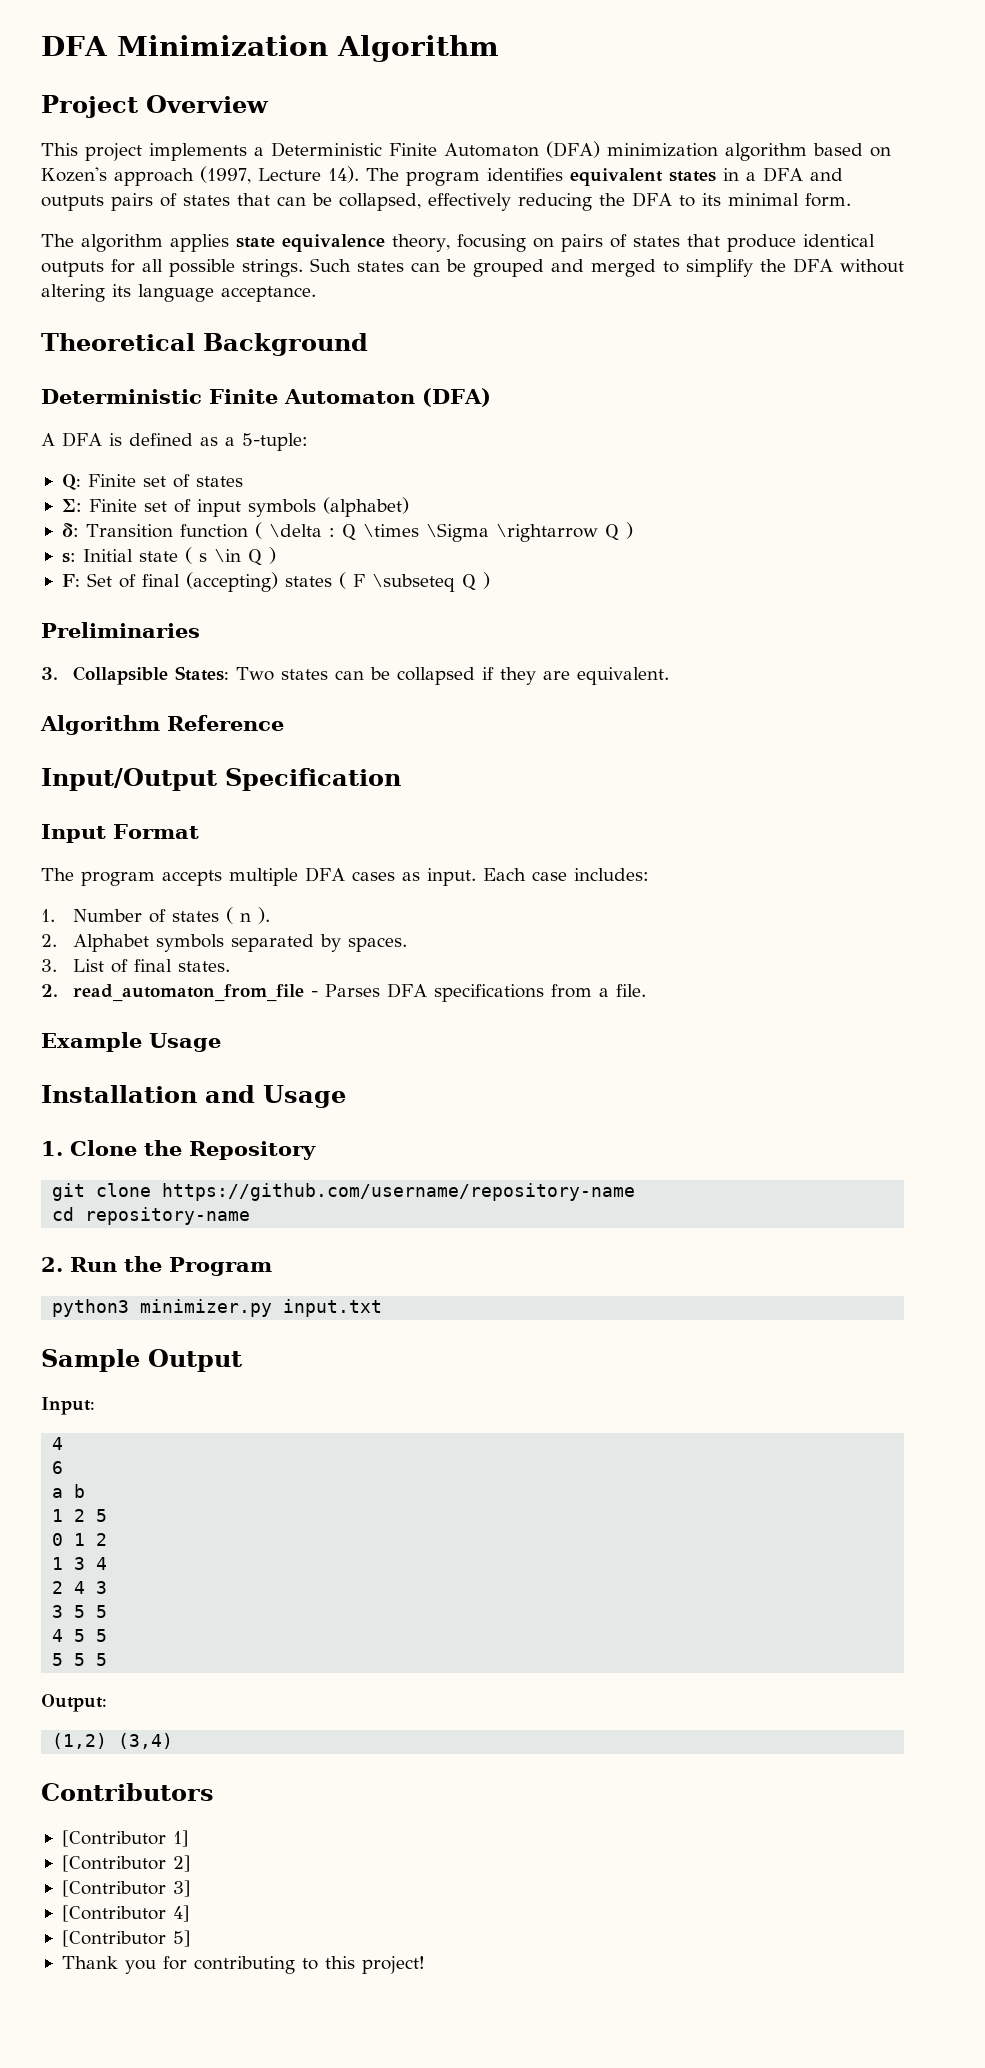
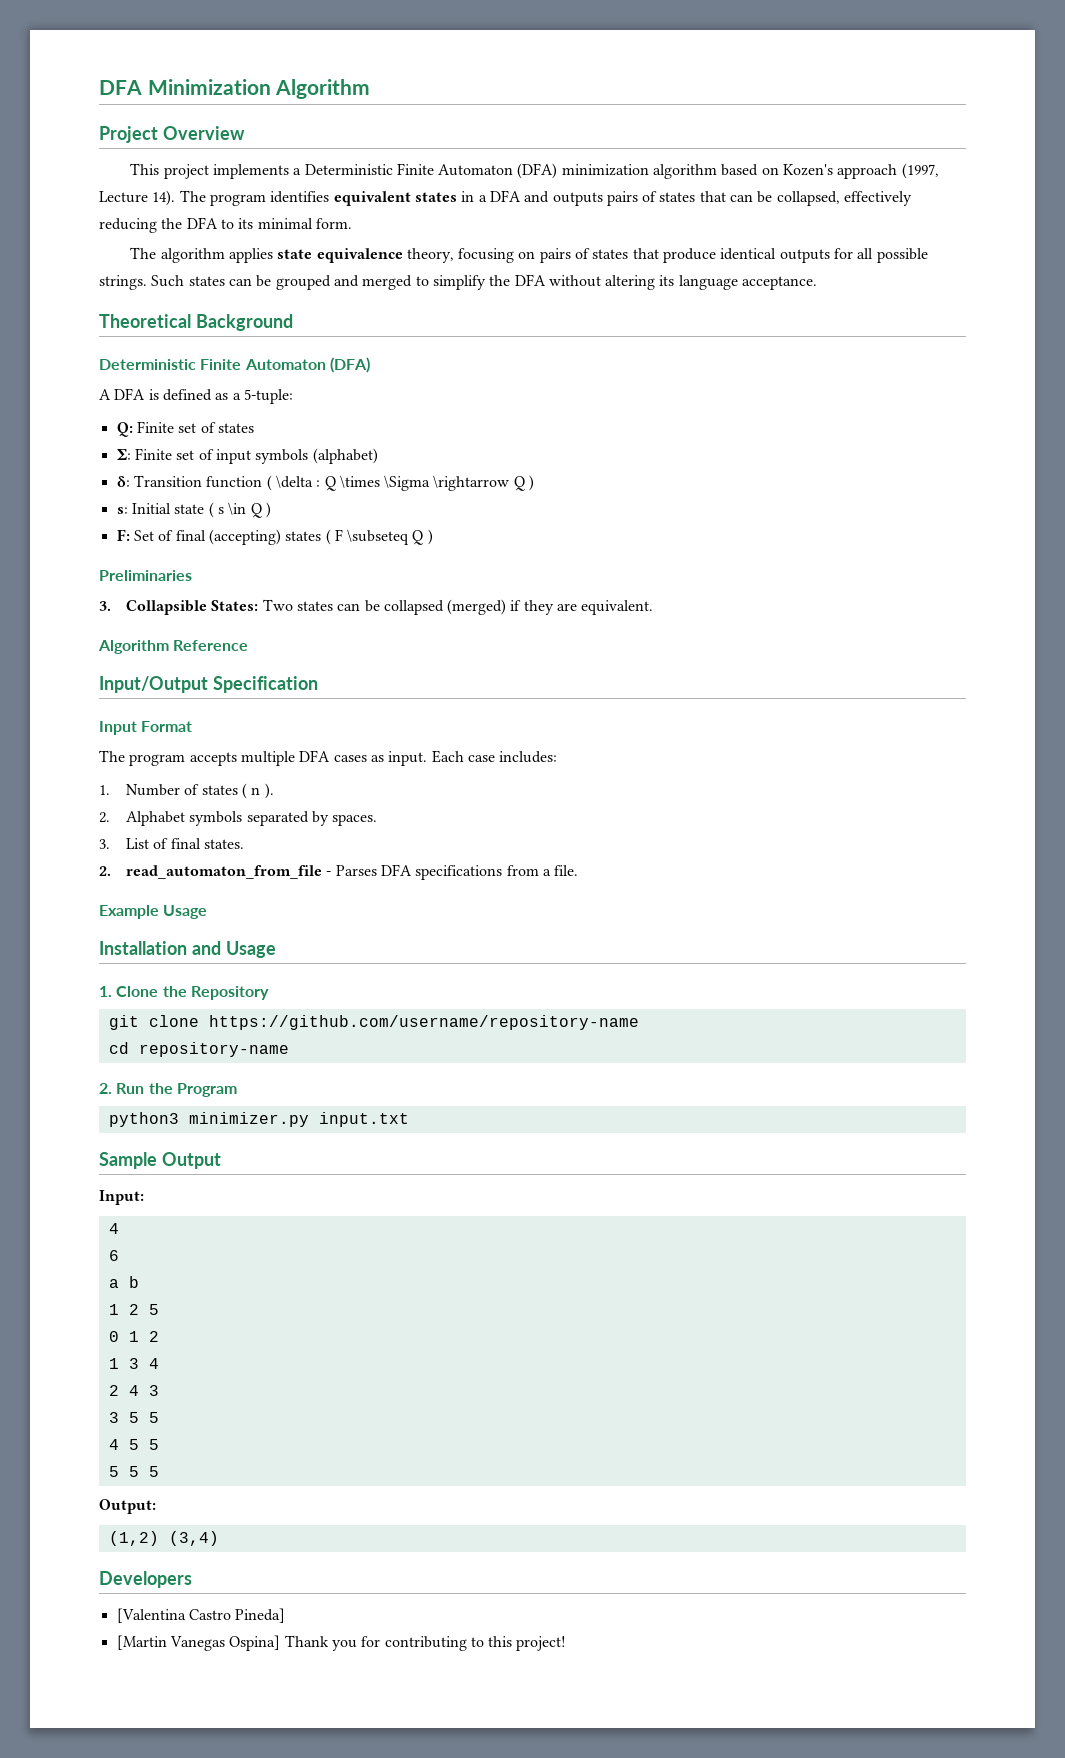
(475, 676) none -> [447,599,507,615] (merged)
[41,1783,214,1801] [61,1830,189,1847] [61,1855,191,1872] [61,1880,191,1897] [61,1905,190,1922] [61,1930,191,1947] Contributors // [Contributor 1] // [Contributor 2] // [Contributor 3] // [Contributor 4] // [Contributor 5] // -> [99,1571,192,1588] [116,1608,286,1623] [116,1635,281,1651] Developers // [Valentina Castro Pineda] // [Martin Vanegas Ospina]

